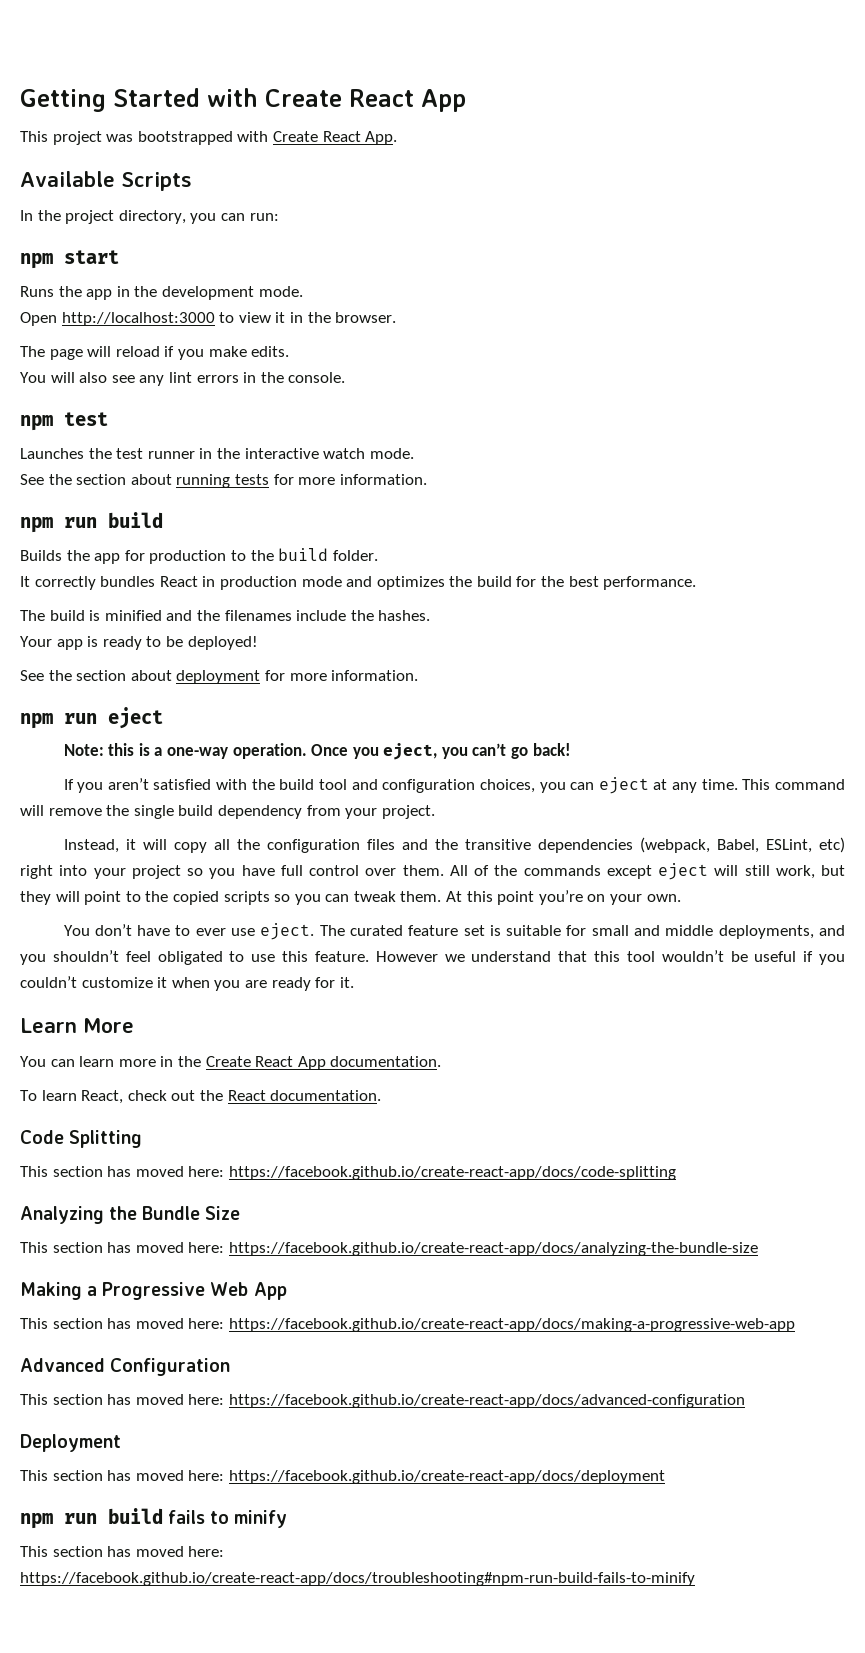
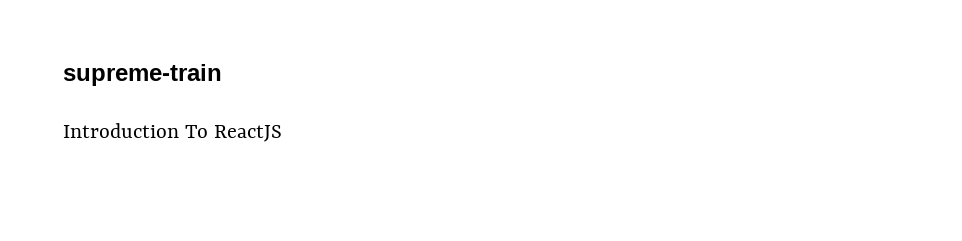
[20,88,466,112] [20,131,398,145] [20,171,192,191] [20,210,279,224] [20,250,119,269] [20,286,303,300] [20,312,397,326] [20,346,290,360] [20,372,346,386] [20,412,108,431] [20,448,414,459] [20,474,427,488] [20,512,163,533] [20,548,378,564] [20,576,697,590] [20,610,431,621] [20,636,258,650] [20,670,419,684] [20,707,163,729] [63,743,571,760] [63,777,845,794] [20,805,435,819] [63,837,845,853] [20,863,845,880] [20,890,681,905] [63,923,845,940] [20,950,846,965] [20,976,354,991] [20,1018,134,1033] [20,1056,442,1070] [20,1090,382,1104] [20,1130,143,1148] [20,1166,676,1180] [20,1206,241,1224] [20,1242,758,1256] [20,1282,287,1300] [20,1318,795,1332] [20,1358,231,1376] [20,1394,745,1408] [20,1434,121,1452] [20,1470,665,1484] [20,1508,288,1529] [20,1546,225,1557] [20,1572,695,1586] Getting Started with Create React App // This project was bootstrapped with Create React App. // Available Scripts // In the project directory, you can run: // npm start // Runs the app in the development mode. // Open http://localhost:3000 to view it in the browser. // The page will reload if you make edits. // You will also see any lint errors in the console. // npm test // Launches the test runner in the interactive watch mode. // See the section about running tests for more information. // npm run build // Builds the app for production to the build folder. // It correctly bundles React in production mode and optimizes the build for the best performance. // The build is minified and the filenames include the hashes. // Your app is ready to be deployed! // See the section about deployment for more information. // npm run eject // Note: this is a one-way operation. Once you eject, you can’t go back! // If you aren’t satisfied with the build tool and configuration choices, you can eject at any time. This command will remove the single build dependency from your project. // Instead, it will copy all the configuration files and the transitive dependencies (webpack, Babel, ESLint, etc) right into your project so you have full control over them. All of the commands except eject will still work, but they will point to the copied scripts so you can tweak them. At this point you’re on your own. // You don’t have to ever use eject. The curated feature set is suitable for small and middle deployments, and you shouldn’t feel obligated to use this feature. However we understand that this tool wouldn’t be useful if you couldn’t customize it when you are ready for it. // Learn More // You can learn more in the Create React App documentation. // To learn React, check out the React documentation. // Code Splitting // This section has moved here: https://facebook.github.io/create-react-app/docs/code-splitting // Analyzing the Bundle Size // This section has moved here: https://facebook.github.io/create-react-app/docs/analyzing-the-bundle-size // Making a Progressive Web App // This section has moved here: https://facebook.github.io/create-react-app/docs/making-a-progressive-web-app // Advanced Configuration // This section has moved here: https://facebook.github.io/create-react-app/docs/advanced-configuration // Deployment // This section has moved here: https://facebook.github.io/create-react-app/docs/deployment // npm run build fails to minify // This section has moved here: https://facebook.github.io/create-react-app/docs/troubleshooting#npm-run-build-fails-to-minify -> [63,64,222,86] [63,123,283,142] supreme-train // Introduction To ReactJS

